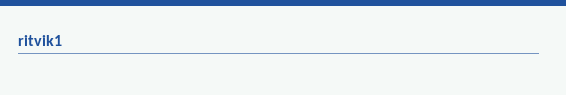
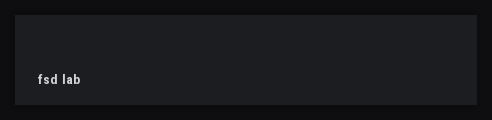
[18,35,62,46] ritvik1 -> [37,74,80,84] fsd lab

